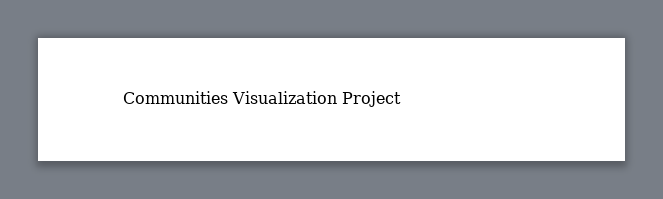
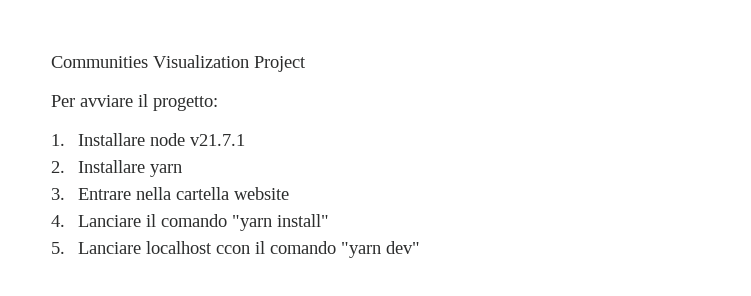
(401, 99) none -> [51,94,218,111] [51,133,246,146] [51,160,183,177] [51,187,290,200] [51,214,330,231] [51,241,421,258] // Per avviare il progetto: // 1. Installare node v21.7.1 // 2. Installare yarn // 3. Entrare nella cartella website // 4. Lanciare il comando "yarn install" // 5. Lanciare localhost ccon il comando "yarn dev"

